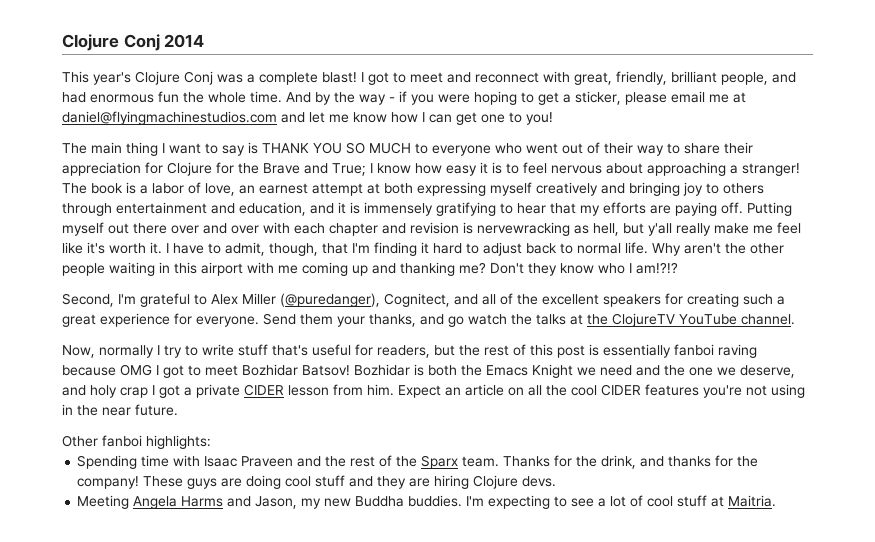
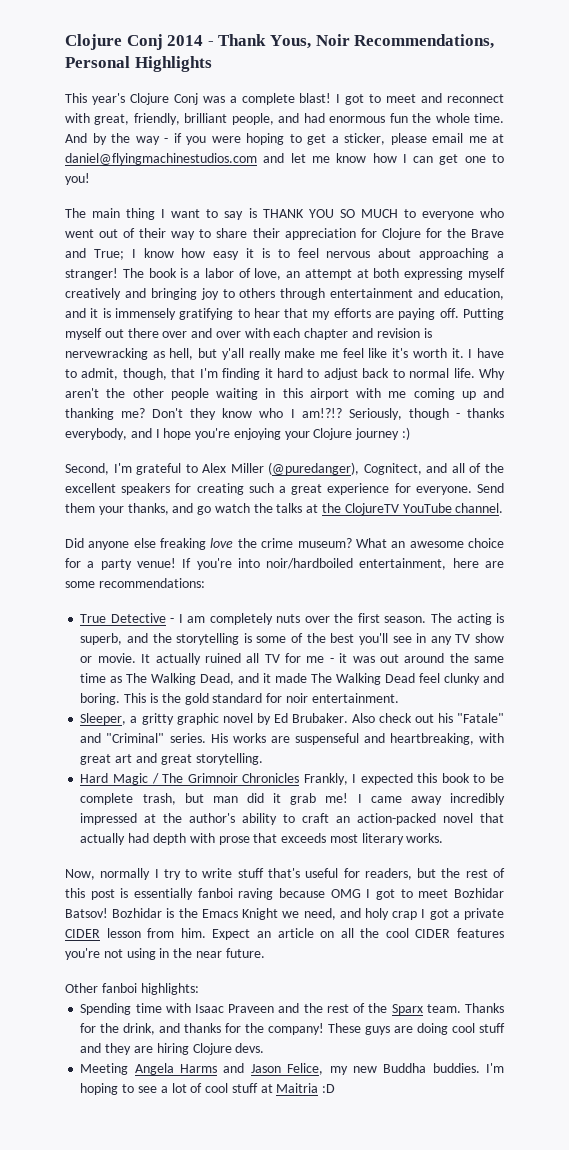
(205, 41) none -> [207,34,495,49] [65,56,212,72] - Thank Yous, Noir Recommendations, Personal Highlights
[259,183,308,194] earnest -> (301, 274) none
(678, 268) none -> [348,408,504,420] [65,427,411,440] Seriously, though - thanks everybody, and I hope you're enjoying your Clojure journey :)
(795, 319) none -> [65,538,505,550] [65,558,505,570] [65,578,205,588] [80,613,504,625] [80,633,504,645] [80,653,504,665] [80,673,504,685] [80,693,399,705] [80,713,505,725] [80,733,504,745] [80,753,263,765] [80,773,505,785] [80,793,505,805] [80,813,504,825] [80,833,444,845] // Did anyone else freaking love the crime museum? What an awesome choice for a party venue! If you're into noir/hardboiled entertainment, here are some recommendations: // True Detective - I am completely nuts over the first season. The acting is superb, and the storytelling is some of the best you'll see in any TV show or movie. It actually ruined all TV for me - it was out around the same time as The Walking Dead, and it made The Walking Dead feel clunky and boring. This is the gold standard for noir entertainment. // Sleeper, a gritty graphic novel by Ed Brubaker. Also check out his "Fatale" and "Criminal" series. His works are suspenseful and heartbreaking, with great art and great storytelling. // Hard Magic / The Grimnoir Chronicles Frankly, I expected this book to be complete trash, but man did it grab me! I came away incredibly impressed at the author's ability to craft an action-packed novel that actually had depth with prose that exceeds most literary works.
[428,365,457,376] both -> (175, 913) none
[600,365,795,378] need and the one we deserve, -> [303,908,336,920] need,
[255,496,298,509] Jason, -> [250,1063,324,1075] Jason Felice,
[488,495,551,509] expecting -> [80,1083,119,1095] hoping
[728,495,777,507] Maitria. -> [276,1083,336,1093] Maitria :D

